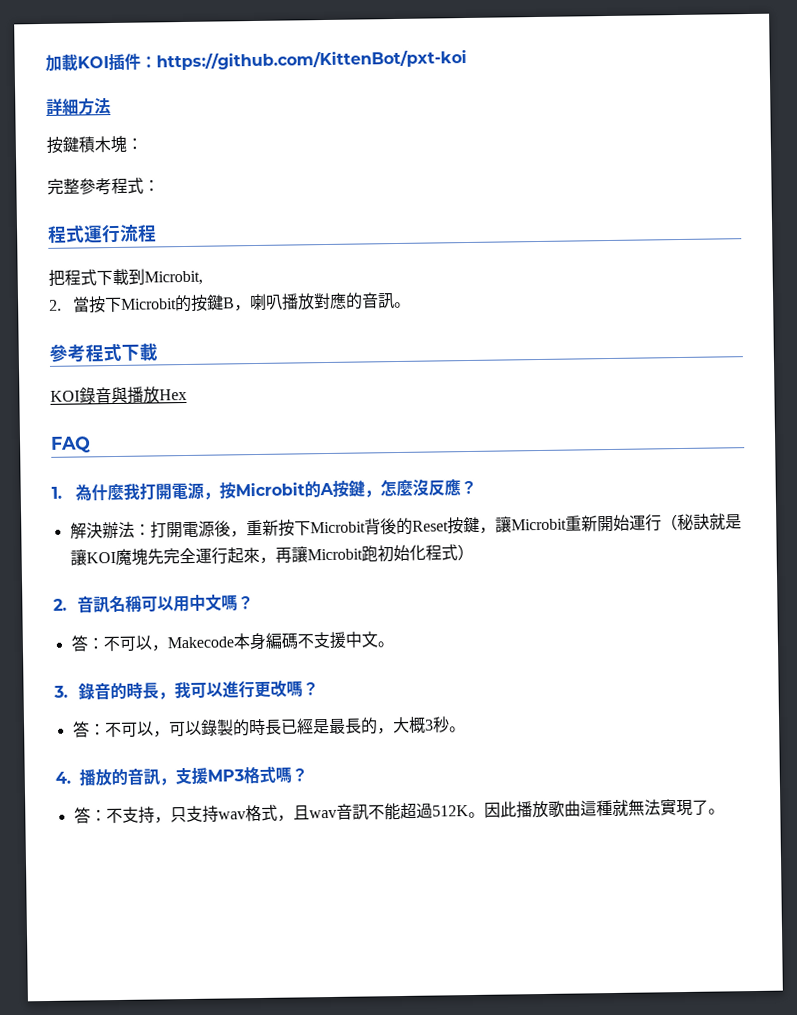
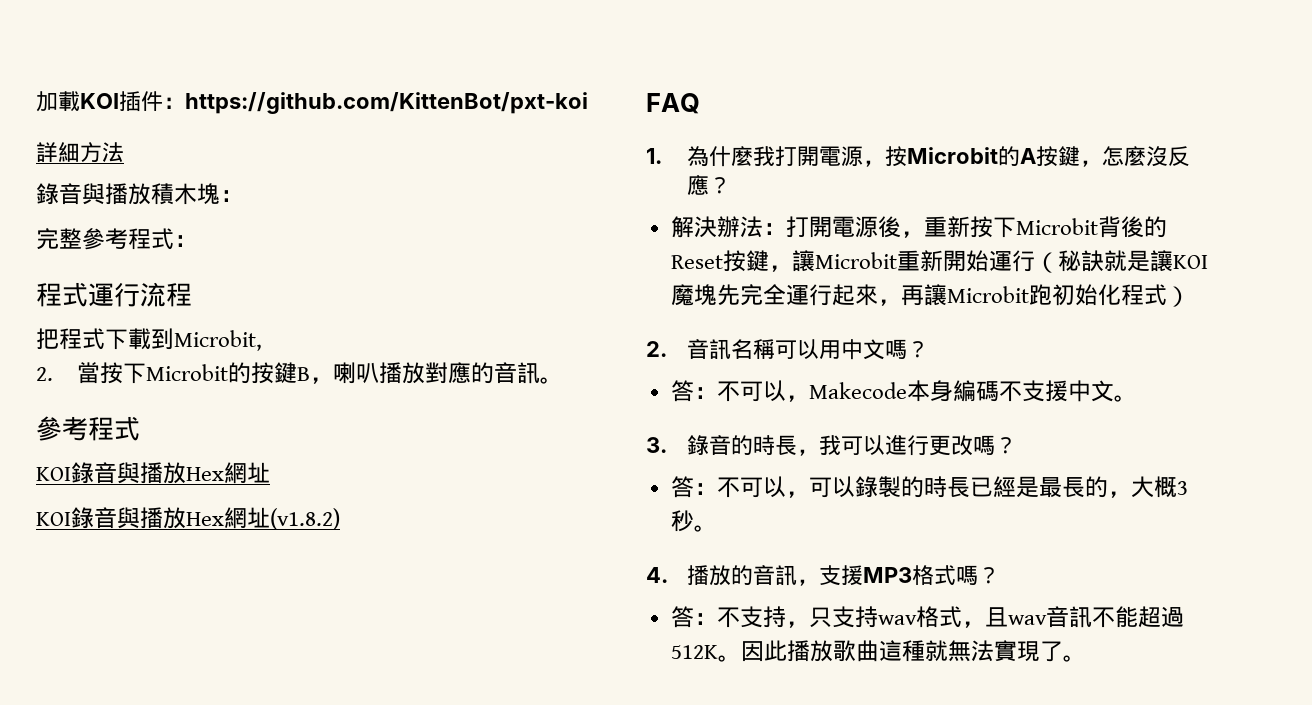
[46,136,79,154] 按鍵 -> [36,183,151,205] 錄音與播放
[121,343,158,362] [50,386,187,404] 下載 // KOI錄音與播放Hex -> [36,462,270,484] [36,507,340,530] // KOI錄音與播放Hex網址 // KOI錄音與播放Hex網址(v1.8.2)

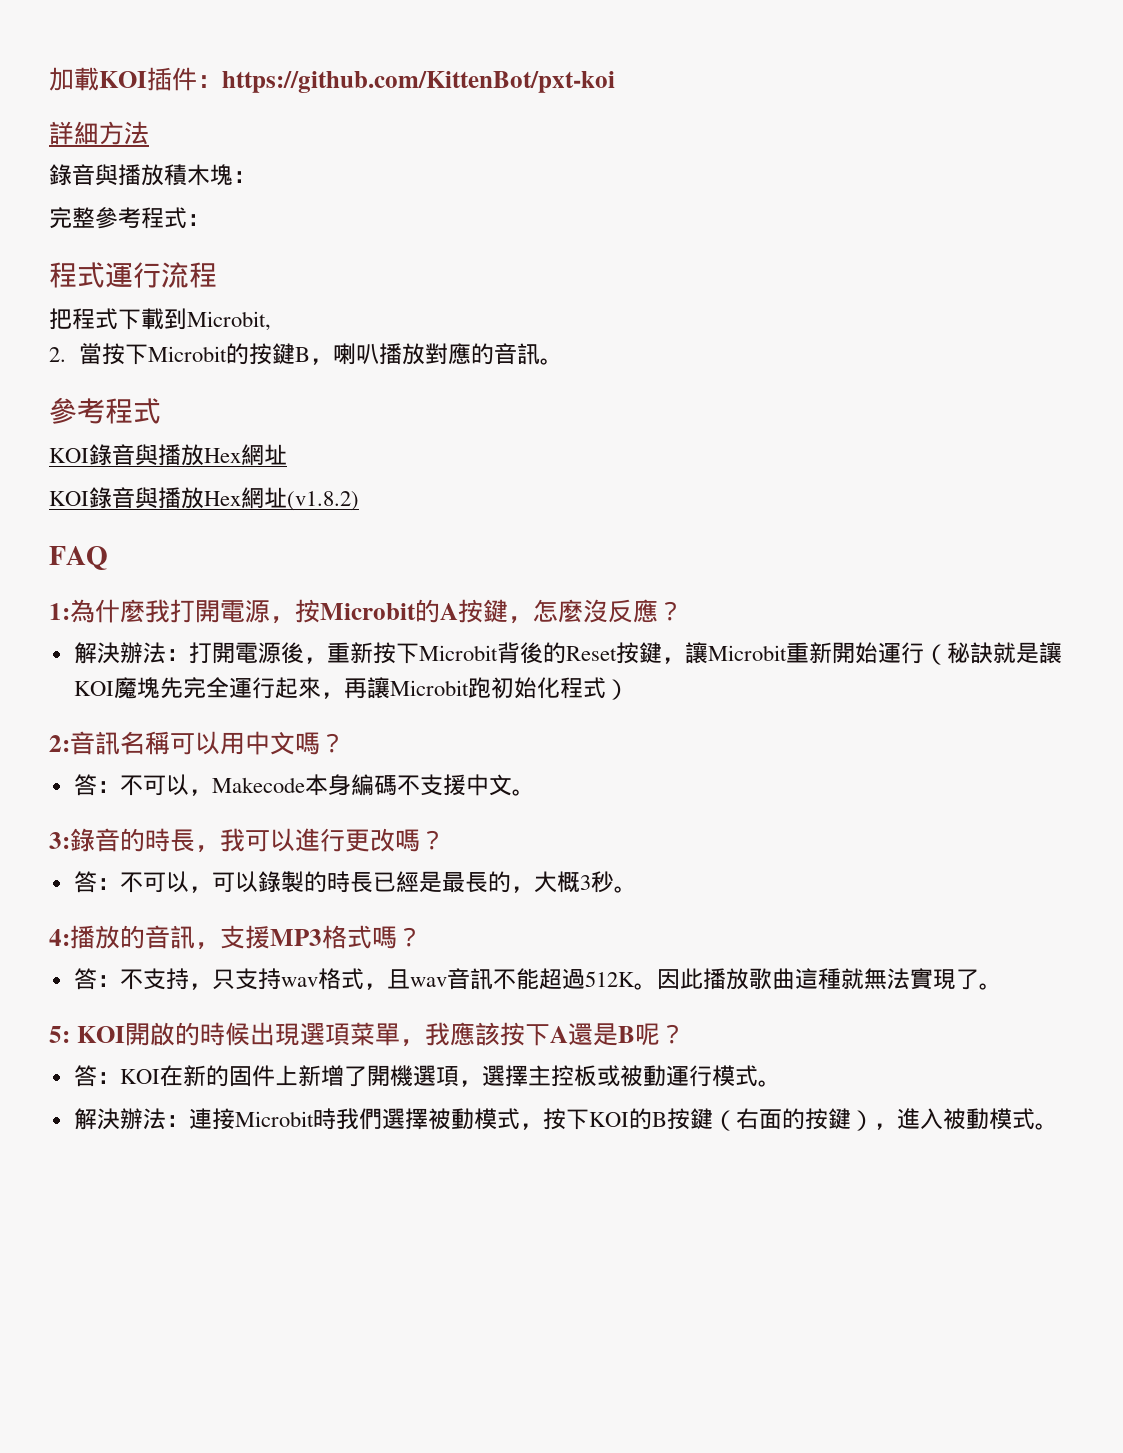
[646,148,662,164] 1. -> [49,603,70,620] 1:
[646,341,667,357] 2. -> [49,735,70,752] 2:
[646,437,667,453] 3. -> [49,832,70,849] 3:
[646,567,668,583] 4. -> [49,929,70,946] 4:
(1086, 658) none -> [49,1022,685,1047] [73,1065,781,1087] [73,1108,1058,1131] // 5: KOI開啟的時候出現選項菜單，我應該按下A還是B呢？ // 答：KOI在新的固件上新增了開機選項，選擇主控板或被動運行模式。 // 解決辦法：連接Microbit時我們選擇被動模式，按下KOI的B按鍵（右面的按鍵），進入被動模式。

